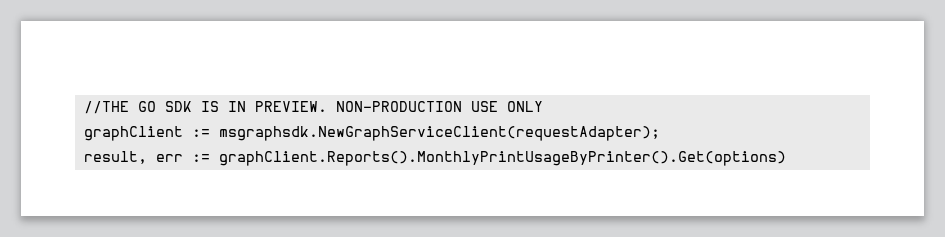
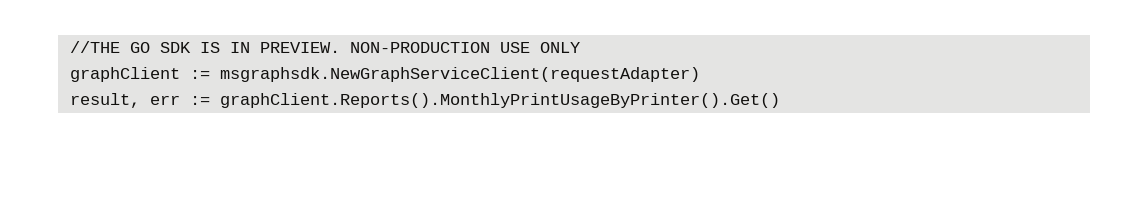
[219,126,661,141] msgraphsdk.NewGraphServiceClient(requestAdapter); -> [219,67,700,82] msgraphsdk.NewGraphServiceClient(requestAdapter)
[219,151,787,166] graphClient.Reports().MonthlyPrintUsageByPrinter().Get(options) -> [219,93,780,108] graphClient.Reports().MonthlyPrintUsageByPrinter().Get()

